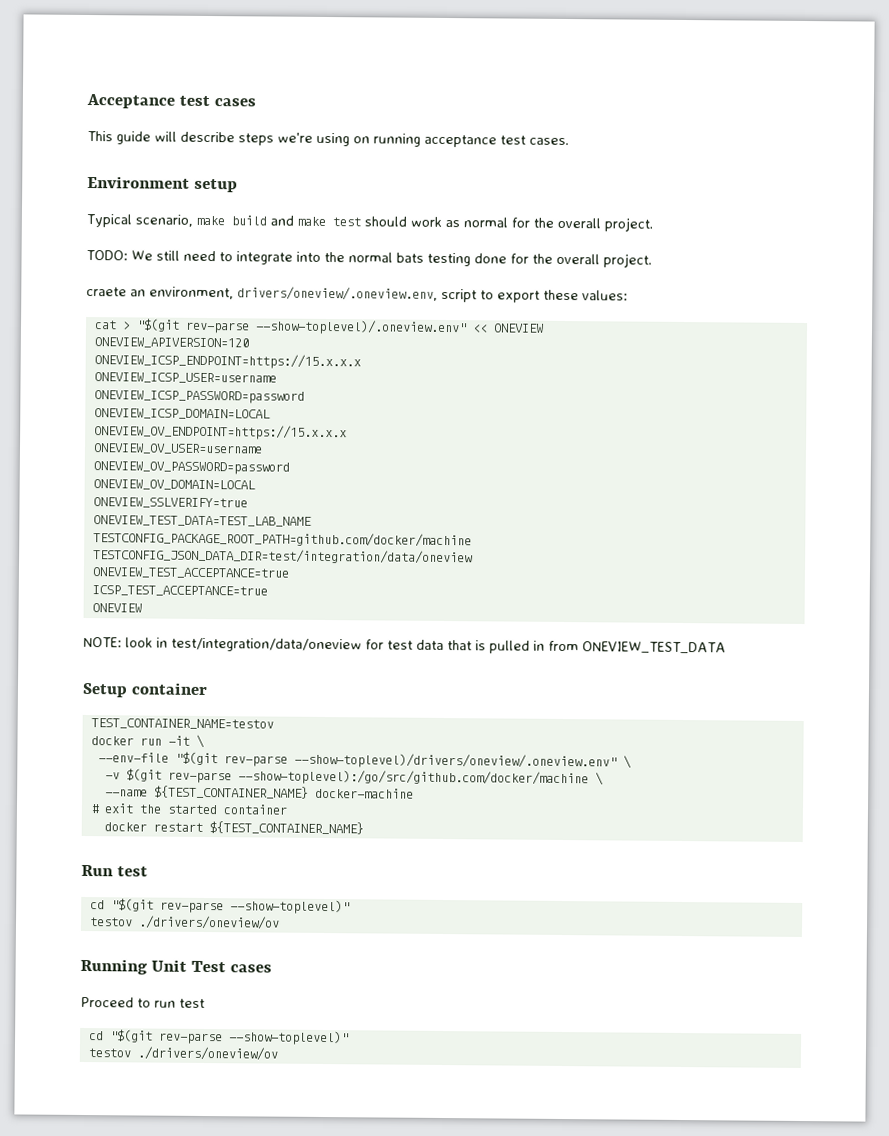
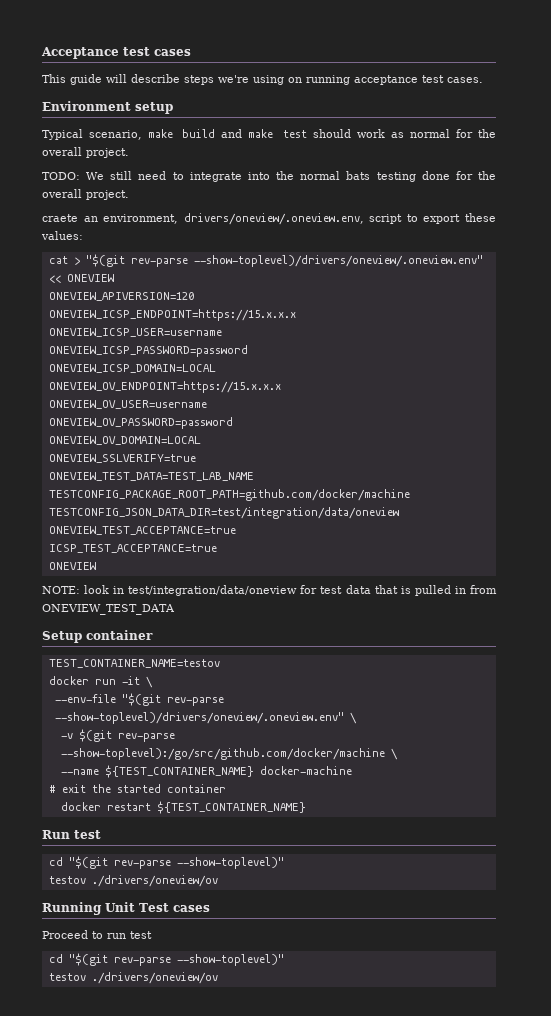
[254,319,467,336] --show-toplevel)/.oneview.env" -> [193,255,483,267] --show-toplevel)/drivers/oneview/.oneview.env"

